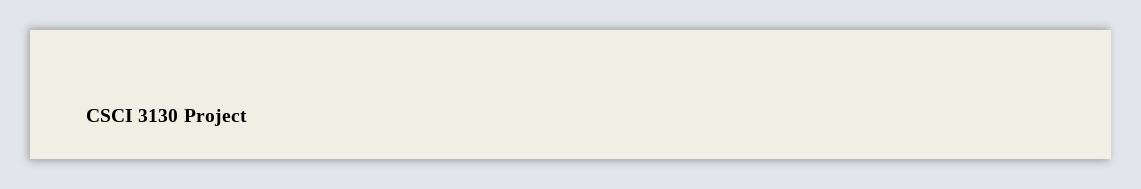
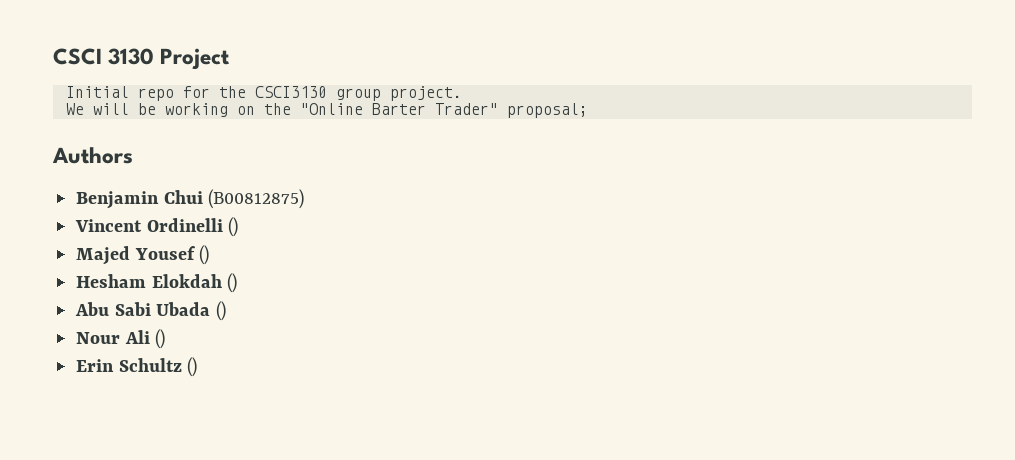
(247, 117) none -> [65,86,462,101] [65,103,588,118] [52,147,133,164] [76,189,305,209] [75,217,239,237] [76,245,210,265] [76,273,238,293] [75,301,227,321] [76,329,166,349] [76,357,198,377] // Initial repo for the CSCI3130 group project. // We will be working on the "Online Barter Trader" proposal; // Authors // Benjamin Chui (B00812875) // Vincent Ordinelli () // Majed Yousef () // Hesham Elokdah () // Abu Sabi Ubada () // Nour Ali () // Erin Schultz ()

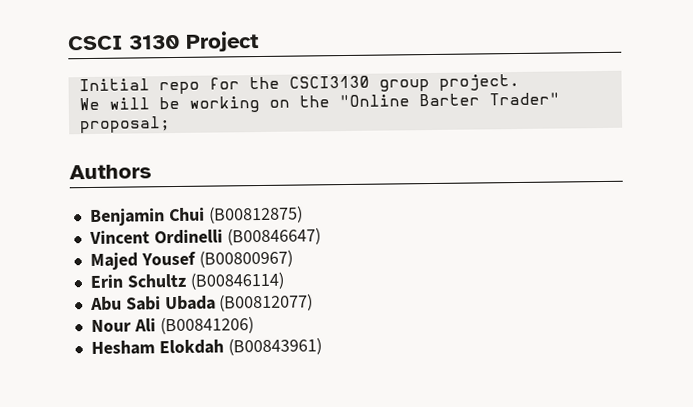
[228,217,239,237] () -> [226,227,321,246] (B00846647)
[199,245,210,265] [76,273,238,293] () // Hesham Elokdah () -> [198,249,293,268] [89,271,284,290] (B00800967) // Erin Schultz (B00846114)
[216,301,227,321] () -> [219,293,314,312] (B00812077)
[155,329,166,349] [76,357,198,377] () // Erin Schultz () -> [159,316,254,335] [90,337,322,356] (B00841206) // Hesham Elokdah (B00843961)

